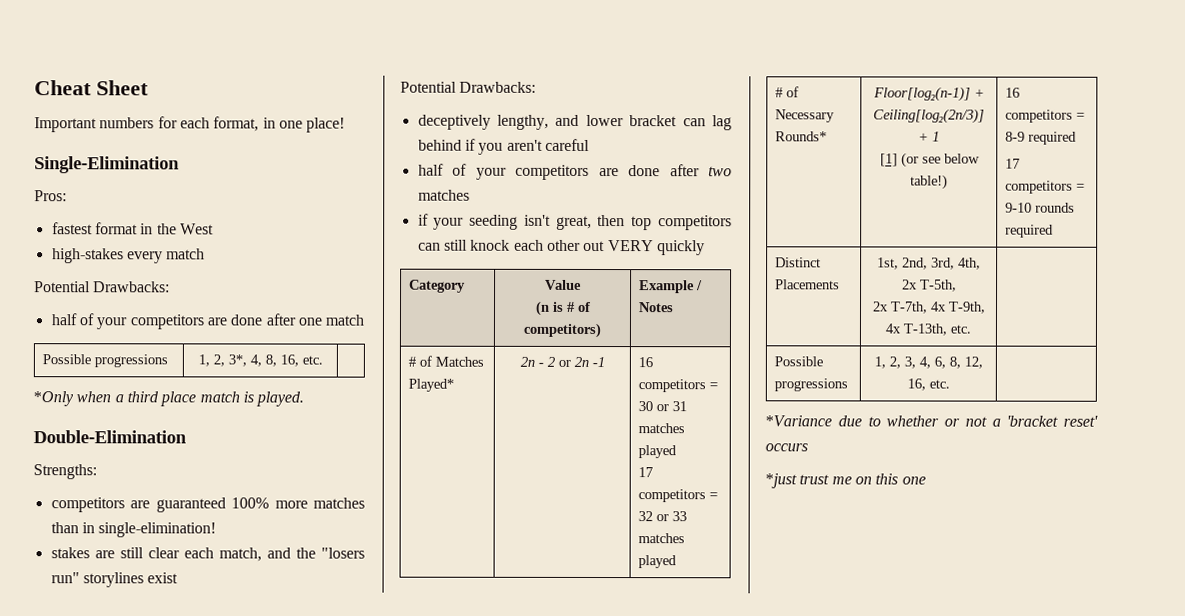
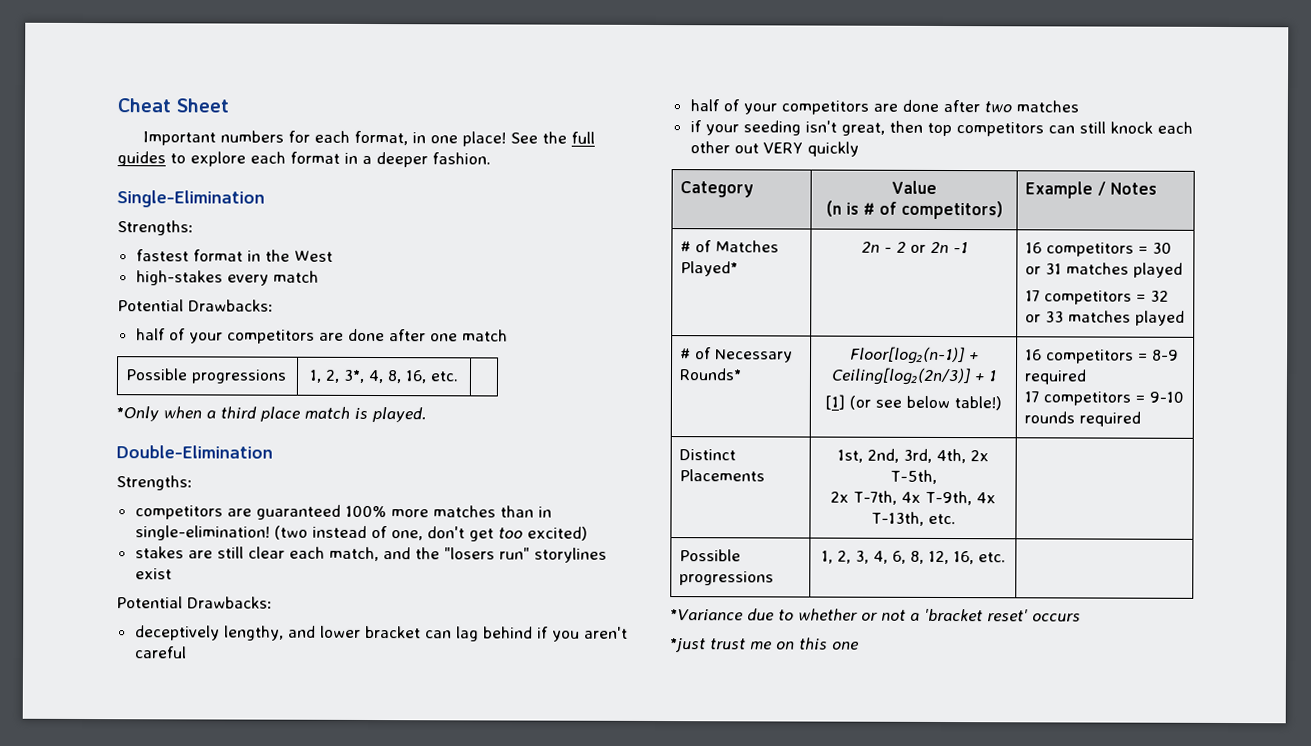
(346, 125) none -> [510,131,596,144] [117,151,491,168] See the full guides to explore each format in a deeper fashion.
[34,190,67,202] Pros: -> [117,220,194,236] Strengths:
(217, 530) none -> [273,525,588,542] (two instead of one, don't get too excited)

